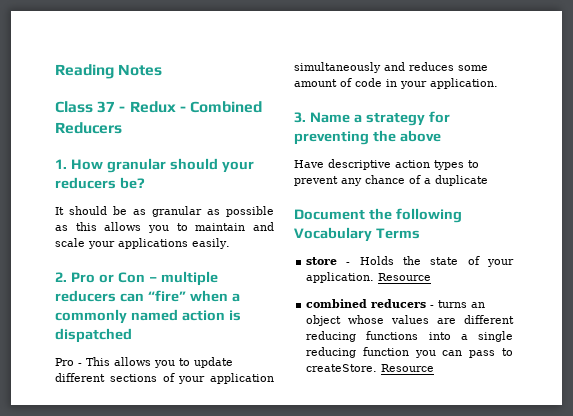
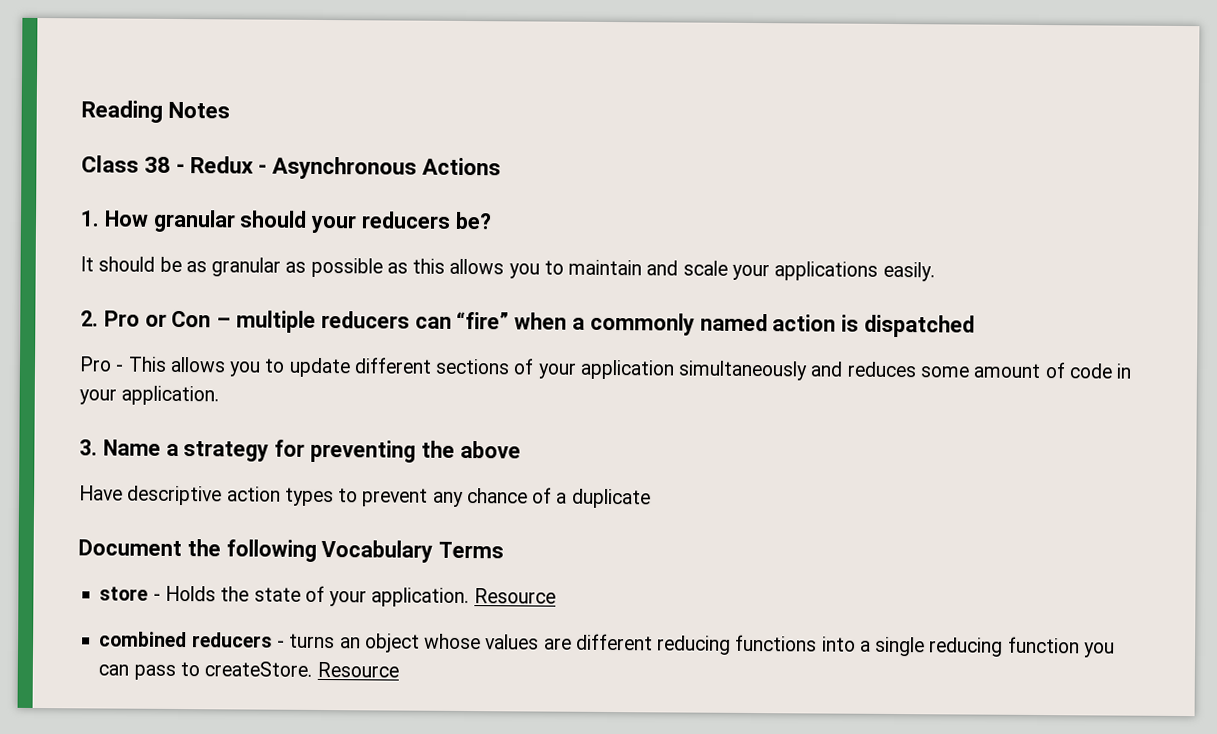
[97,101,116,113] 37 -> [144,156,172,173] 38
[189,101,262,113] [55,122,122,134] Combined Reducers -> [272,156,502,180] Asynchronous Actions

